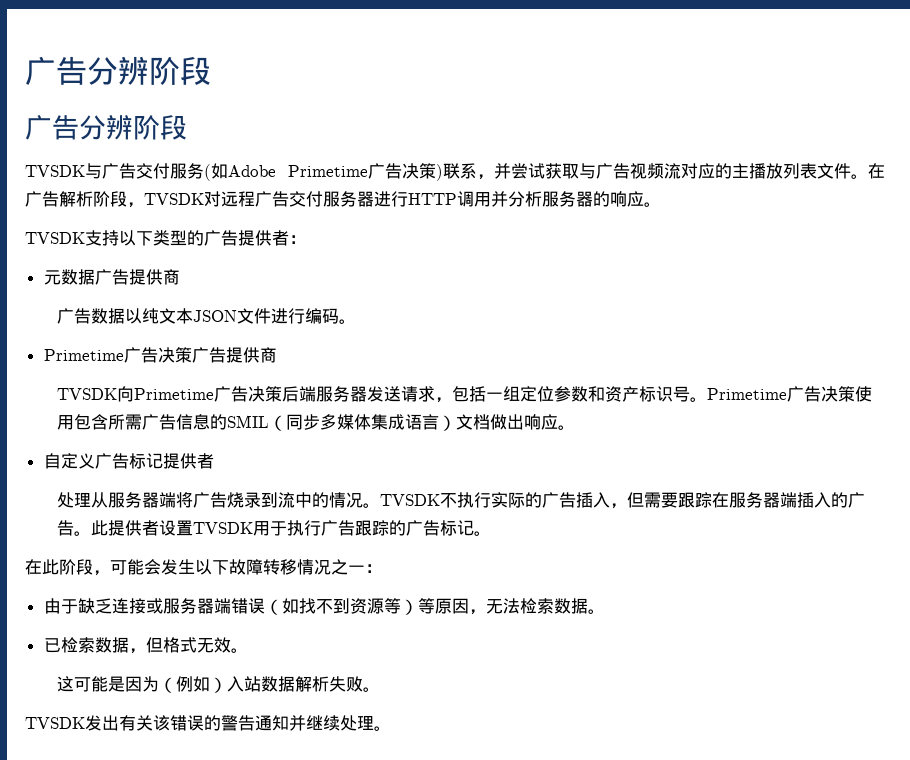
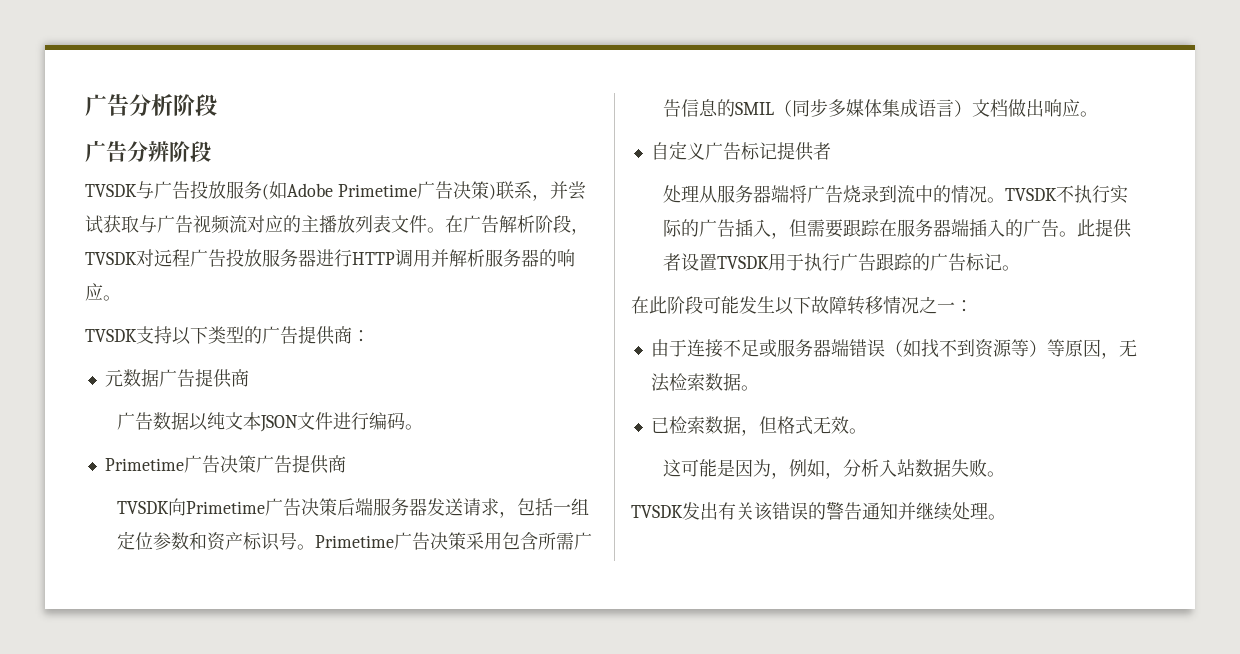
[25,56,149,85] 广告分辨 -> [85,94,173,116] 广告分析
[136,163,170,179] 交付 -> [190,181,226,199] 投放
[289,191,323,207] 交付 -> [226,249,262,267] 投放
[508,191,525,207] 分 -> [449,249,467,267] 解
[272,230,289,246] 者 -> [334,326,352,344] 商
[854,386,872,402] 使 -> [465,532,484,550] 采
[93,559,161,576] ，可能会 -> [703,296,739,314] 可能
[77,598,146,614] 缺乏连接 -> [686,339,759,358] 连接不足
[158,676,227,693] （例如） -> [770,459,879,479] ，例如，分析
[294,676,329,692] 解析 -> (951, 468) none

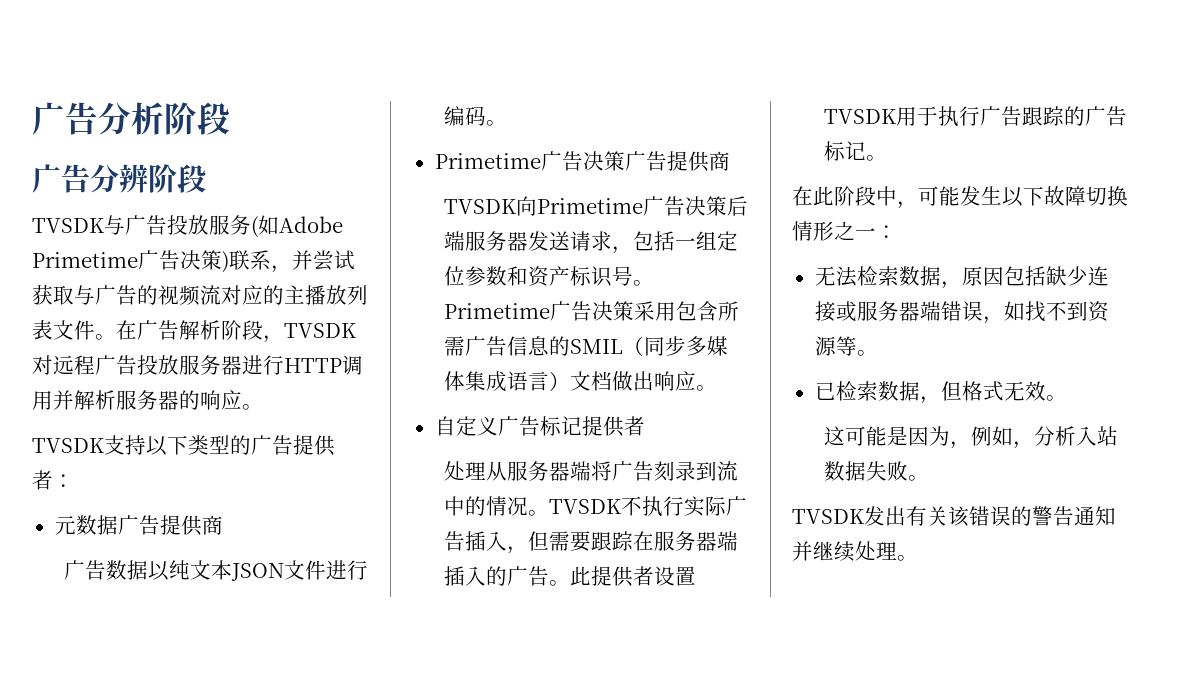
(193, 224) none -> [137,285,158,305] 的
[334,326,352,344] 商 -> [32,470,53,490] 者
[842,185,861,203] 烧 -> [653,461,675,481] 刻
[680,219,699,237] 的 -> (726, 506) none
(703, 305) none -> [876,186,918,209] 中，
[847,296,919,315] 转移情况 -> [1086,186,1128,206] [792,221,834,241] 切换情形
[650,339,759,358] 由于连接不足 -> [814,266,1109,289] [814,301,836,322] 无法检索数据，原因包括缺少连接
[884,340,903,357] （ -> [982,316,1004,324] ，
[1028,339,1137,359] [650,373,741,392] ）等原因，无法检索数据 -> (857, 346) none

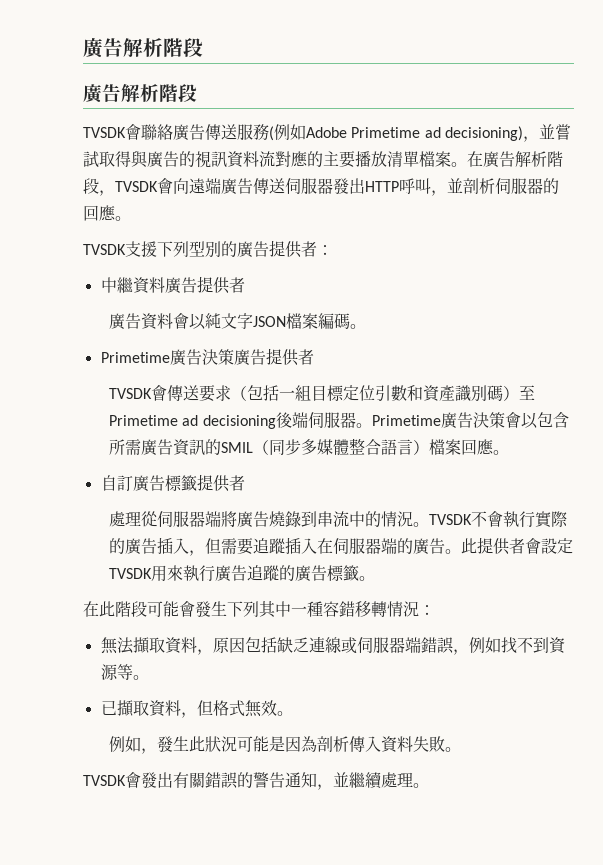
[32,102,230,135] [32,164,206,193] [32,215,343,238] [32,250,355,273] [32,285,368,306] [32,320,356,343] [32,355,363,375] [32,390,242,410] 广告分析阶段 // 广告分辨阶段 // TVSDK与广告投放服务(如Adobe Primetime广告决策)联系，并尝试获取与广告的视频流对应的主播放列表文件。在广告解析阶段，TVSDK对远程广告投放服务器进行HTTP调用并解析服务器的响应 -> [83,38,203,59] [83,84,197,104] [83,124,571,142] [83,151,563,168] [83,178,559,196] [83,205,116,221] 廣告解析階段 // 廣告解析階段 // TVSDK會聯絡廣告傳送服務(例如Adobe Primetime ad decisioning)，並嘗試取得與廣告的視訊資料流對應的主要播放清單檔案。在廣告解析階段，TVSDK會向遠端廣告傳送伺服器發出HTTP呼叫，並剖析伺服器的回應
[125,435,272,456] 持以下类型的广 -> [141,241,254,258] 援下列型別的廣
[54,515,223,536] [63,560,368,581] [443,106,507,126] [434,151,730,172] [443,196,748,216] [443,231,738,254] [443,266,654,287] [443,301,739,321] [443,336,728,356] [443,371,717,392] [434,416,645,437] [443,461,717,481] 元数据广告提供商 // 广告数据以纯文本JSON文件进行编码。 // Primetime广告决策广告提供商 // TVSDK向Primetime广告决策后端服务器发送请求，包括一组定位参数和资产标识号。Primetime广告决策采用包含所需广告信息的SMIL（同步多媒体集成语言）文档做出响应。 // 自定义广告标记提供者 // 处理从服务器端将广告刻录到 -> [100,276,245,294] [108,313,366,330] [100,348,314,366] [108,385,535,402] [108,412,569,429] [108,438,509,456] [100,474,245,492] [108,511,333,528] 中繼資料廣告提供者 // 廣告資料會以純文字JSON檔案編碼。 // Primetime廣告決策廣告提供者 // TVSDK會傳送要求（包括一組目標定位引數和資產識別碼）至Primetime ad decisioning後端伺服器。Primetime廣告決策會以包含所需廣告資訊的SMIL（同步多媒體整合語言）檔案回應。 // 自訂廣告標籤提供者 // 處理從伺服器端將廣告燒錄到串
[506,497,528,516] 况 -> [396,511,413,527] 況
[641,496,747,517] [443,531,738,554] [443,566,696,587] [823,106,1127,127] [823,141,887,161] [792,186,1128,209] [792,221,897,241] [814,266,1109,289] [814,301,1004,324] 执行实际广告插入，但需要跟踪在服务器端插入的广告。此提供者设置TVSDK用于执行广告跟踪的广告标记。 // 在此阶段中，可能发生以下故障切换情形之一： // 无法检索数据，原因包括缺少连接或服务器端错误， -> [486,511,567,528] [108,537,573,556] [108,565,375,582] [83,601,435,618] [100,636,485,655] 會執行實際的廣告插入，但需要追蹤插入在伺服器端的廣告。此提供者會設定TVSDK用來執行廣告追蹤的廣告標籤。 // 在此階段可能會發生下列其中一種容錯移轉情況： // 無法擷取資料，原因包括缺乏連線或伺服器端錯誤，例
[1087,301,1109,322] 资 -> [548,637,566,654] 資
[835,381,920,401] 检索数据 -> [116,700,181,717] 擷取資料
[1003,381,1025,401] 无 -> [244,700,262,717] 無
[823,426,1118,449] [823,461,929,481] [792,506,1116,527] [792,541,876,562] 这可能是因为，例如，分析入站数据失败。 // TVSDK发出有关该错误的警告通知并继续处 -> [108,736,461,754] [83,772,397,790] 例如，發生此狀況可能是因為剖析傳入資料失敗。 // TVSDK會發出有關錯誤的警告通知，並繼續處

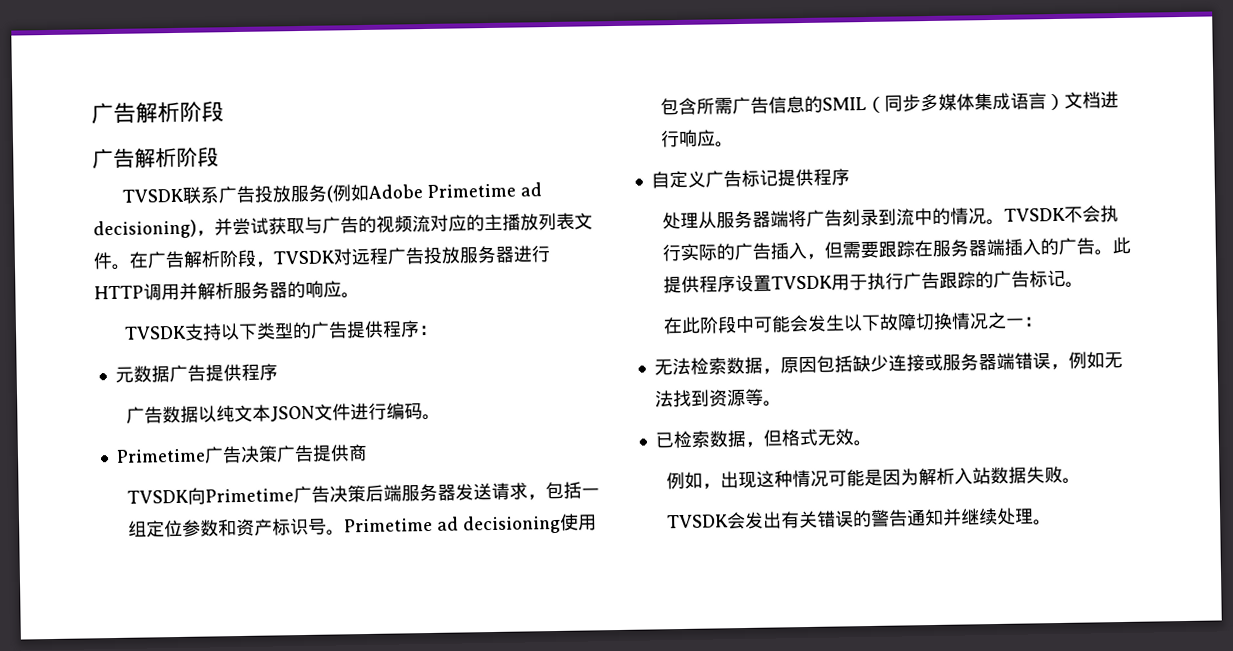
[83,38,203,59] [83,84,197,104] [83,124,269,141] 廣告解析階段 // 廣告解析階段 // TVSDK會聯絡廣告傳送服務 -> [91,101,224,125] [92,147,219,169] [121,184,327,204] 广告解析阶段 // 广告解析阶段 // TVSDK联系广告投放服务
[538,124,571,140] [83,151,563,168] [83,178,559,196] [83,205,131,221] [83,240,333,258] [100,276,245,294] [108,313,366,330] [100,348,314,366] [108,385,535,402] [108,412,569,429] [108,438,509,456] [100,474,245,492] [108,511,333,528] 並嘗試取得與廣告的視訊資料流對應的主要播放清單檔案。在廣告解析階段，TVSDK會向遠端廣告傳送伺服器發出HTTP呼叫，並剖析伺服器的回應。 // TVSDK支援下列型別的廣告提供者： // 中繼資料廣告提供者 // 廣告資料會以純文字JSON檔案編碼。 // Primetime廣告決策廣告提供者 // TVSDK會傳送要求（包括一組目標定位引數和資產識別碼）至Primetime ad decisioning後端伺服器。Primetime廣告決策會以包含所需廣告資訊的SMIL（同步多媒體整合語言）檔案回應。 // 自訂廣告標籤提供者 // 處理從伺服器端將廣告燒錄到串 -> [214,212,593,236] [93,245,550,271] [94,280,360,301] [123,320,438,341] [114,363,278,383] [126,402,442,424] [115,443,368,464] [127,481,601,505] [128,513,598,538] [660,90,1120,116] [660,129,735,148] [650,168,850,189] [662,208,898,230] 并尝试获取与广告的视频流对应的主播放列表文件。在广告解析阶段，TVSDK对远程广告投放服务器进行HTTP调用并解析服务器的响应。 // TVSDK支持以下类型的广告提供程序： // 元数据广告提供程序 // 广告数据以纯文本JSON文件进行编码。 // Primetime广告决策广告提供商 // TVSDK向Primetime广告决策后端服务器发送请求，包括一组定位参数和资产标识号。Primetime ad decisioning使用包含所需广告信息的SMIL（同步多媒体集成语言）文档进行响应。 // 自定义广告标记提供程序 // 处理从服务器端将广告刻录到
[396,511,413,527] 況 -> [968,207,988,225] 况
[486,511,567,528] [108,537,573,556] [108,565,375,582] [83,601,435,618] [100,636,566,655] 會執行實際的廣告插入，但需要追蹤插入在伺服器端的廣告。此提供者會設定TVSDK用來執行廣告追蹤的廣告標籤。 // 在此階段可能會發生下列其中一種容錯移轉情況： // 無法擷取資料，原因包括缺乏連線或伺服器端錯誤，例如找不到資 -> [1082,205,1120,223] [662,236,1132,262] [663,269,1085,294] [662,311,1043,335] [653,351,1123,376] [654,389,728,408] 会执行实际的广告插入，但需要跟踪在服务器端插入的广告。此提供程序设置TVSDK用于执行广告跟踪的广告标记。 // 在此阶段中可能会发生以下故障切换情况之一： // 无法检索数据，原因包括缺少连接或服务器端错误，例如无法找到资
[116,700,181,717] 擷取資料 -> [672,429,746,449] 检索数据
[244,700,262,717] 無 -> [816,429,836,446] 无
[156,736,461,753] [83,772,397,790] 發生此狀況可能是因為剖析傳入資料失敗。 // TVSDK會發出有關錯誤的警告通知，並繼續處 -> [720,465,1082,489] [666,507,1016,530] 出现这种情况可能是因为解析入站数据失败。 // TVSDK会发出有关错误的警告通知并继续处

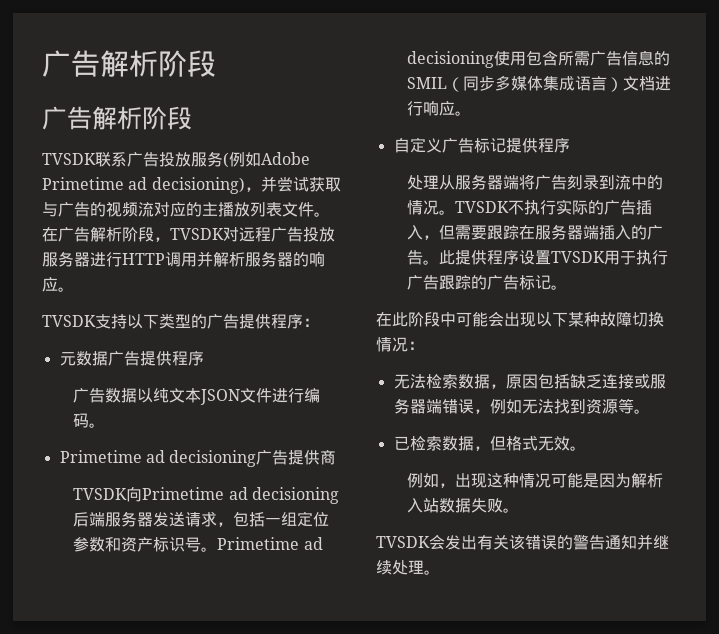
[203,445,278,464] 广告决策 -> [145,450,257,467] ad decisioning
[293,484,367,504] 广告决策 -> [228,487,339,504] ad decisioning
[1082,205,1102,223] 会 -> (525, 207) none
[806,314,881,332] 发生以下 -> [504,312,600,327] 出现以下某种
[986,311,1025,330] 之一 -> (408, 344) none
[869,354,889,372] 少 -> [585,374,602,389] 乏
(818, 519) none -> [509,535,525,550] 该

